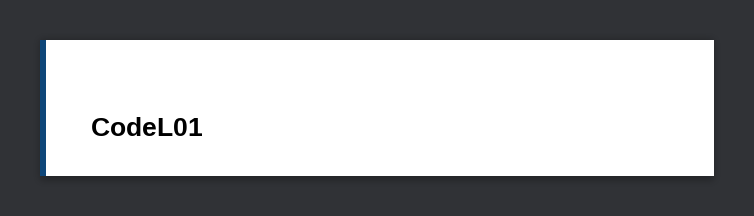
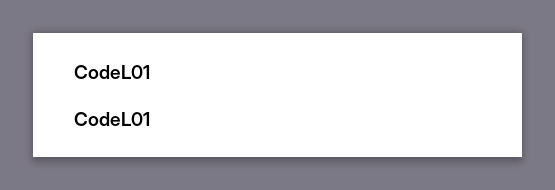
[91,117,203,136] CodeL01 -> [74,65,150,79] [74,112,150,126] CodeL01 // CodeL01

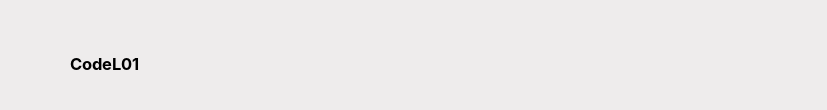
[74,65,150,79] [74,112,150,126] CodeL01 // CodeL01 -> [70,58,139,70] CodeL01

